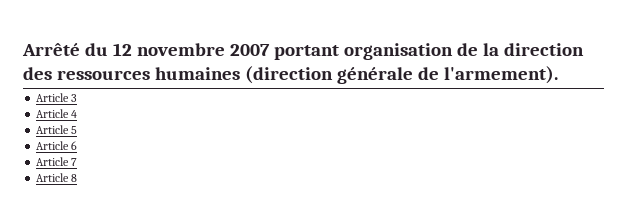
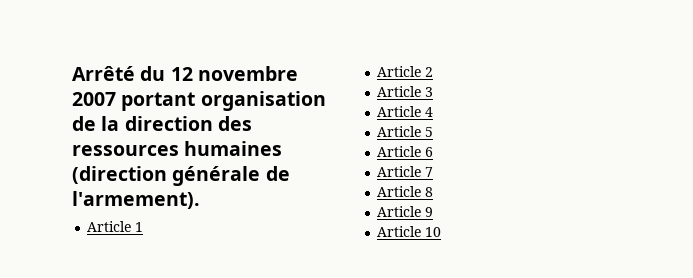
(558, 75) none -> [87,221,144,232] [377,66,434,77] // Article 1 // Article 2
(78, 178) none -> [377,206,434,217] [377,226,442,237] // Article 9 // Article 10

